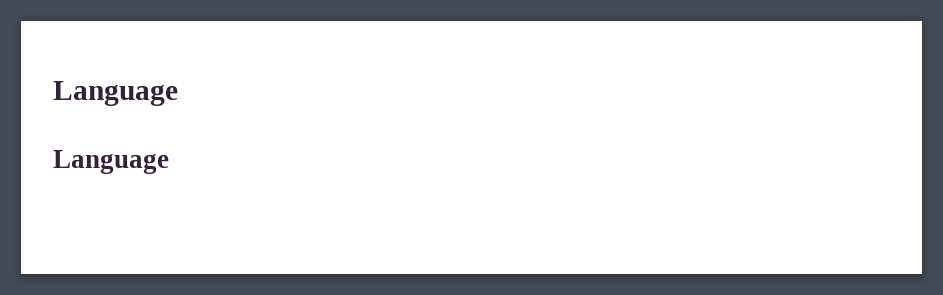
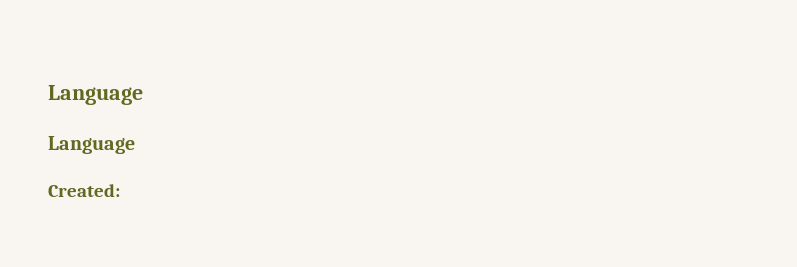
(169, 162) none -> [48,184,120,197] // Created:

